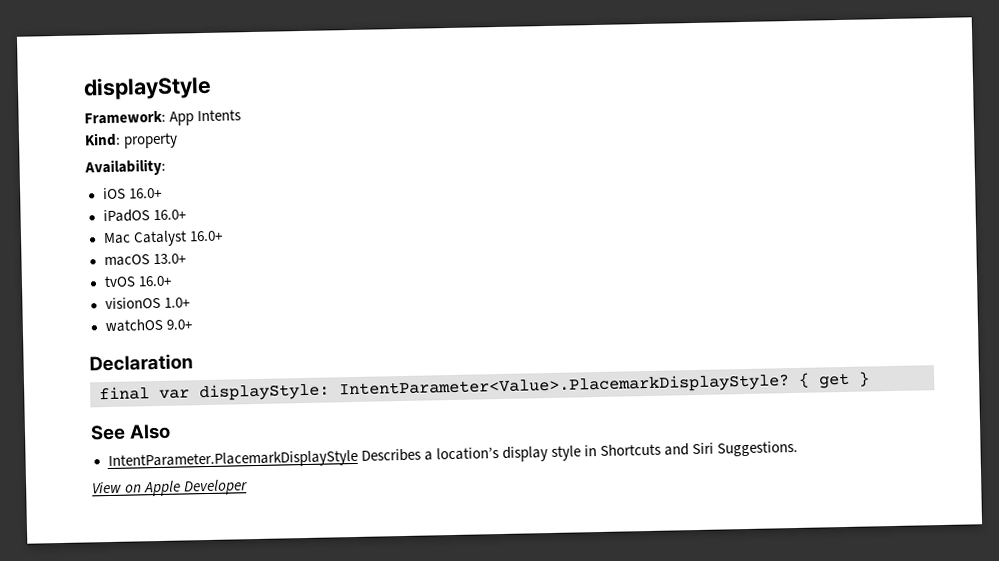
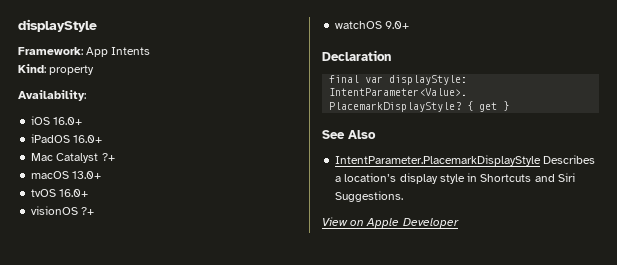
[188,230,223,242] 16.0+ -> [101,153,115,161] ?+
[163,297,190,308] 1.0+ -> [81,207,95,215] ?+

